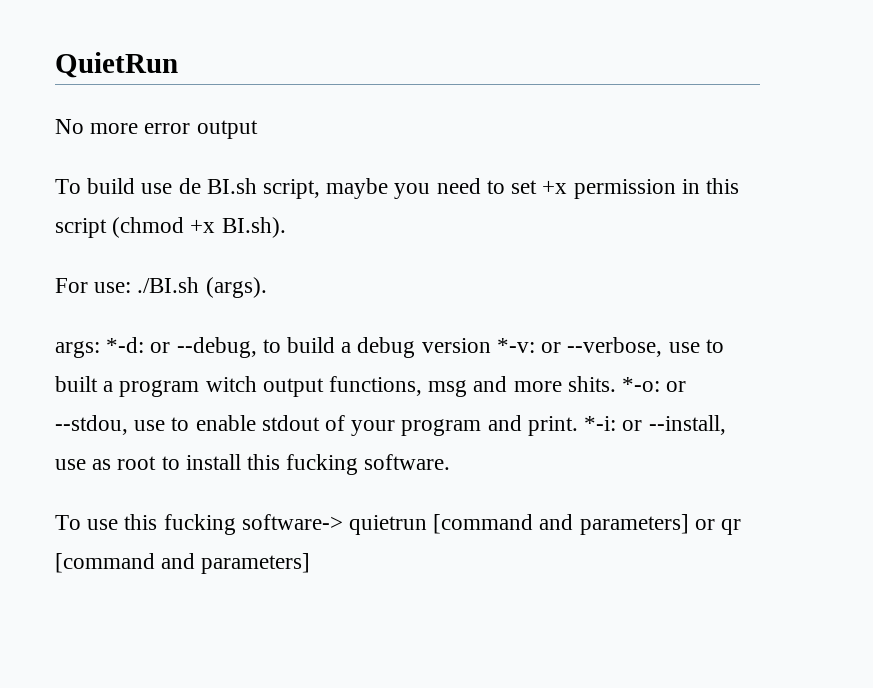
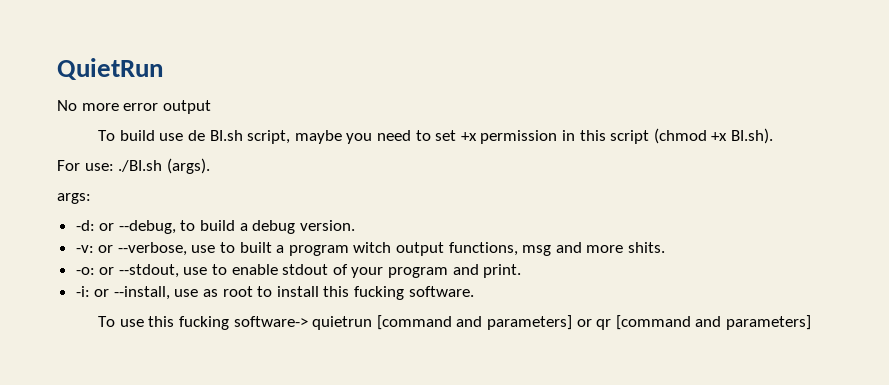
[106,337,145,353] *-d: -> [75,220,95,231] // -d:
[421,338,535,353] version *-v: -> [299,220,355,231] [75,245,94,253] version. // -v:
[622,377,687,392] [55,415,128,435] *-o: or --stdou, -> [75,264,179,278] // -o: or --stdout,
[584,416,617,431] *-i: -> [75,286,90,297] // -i:

